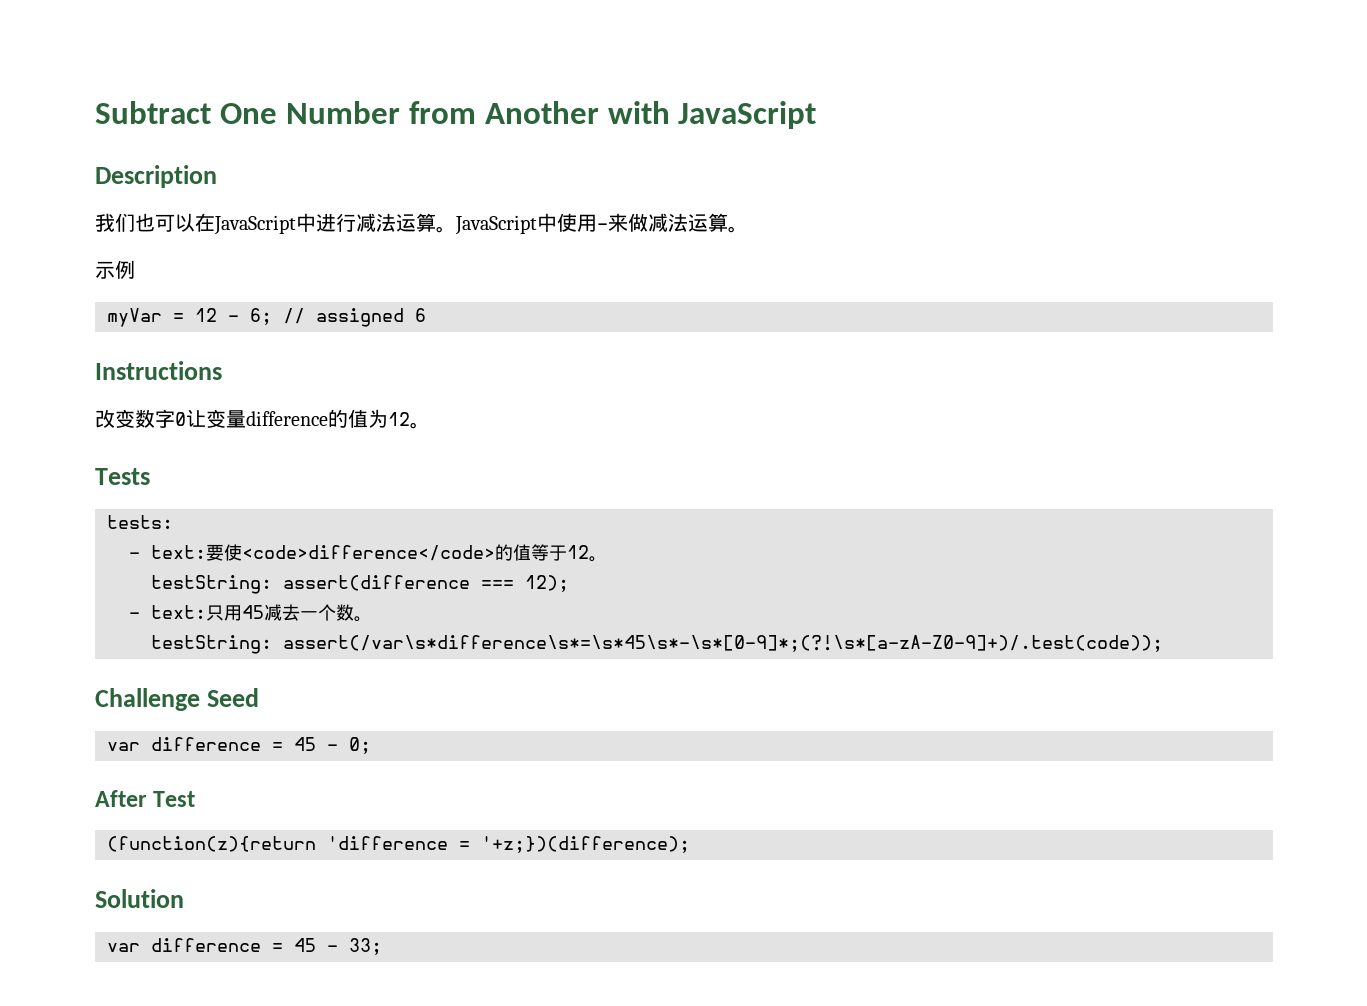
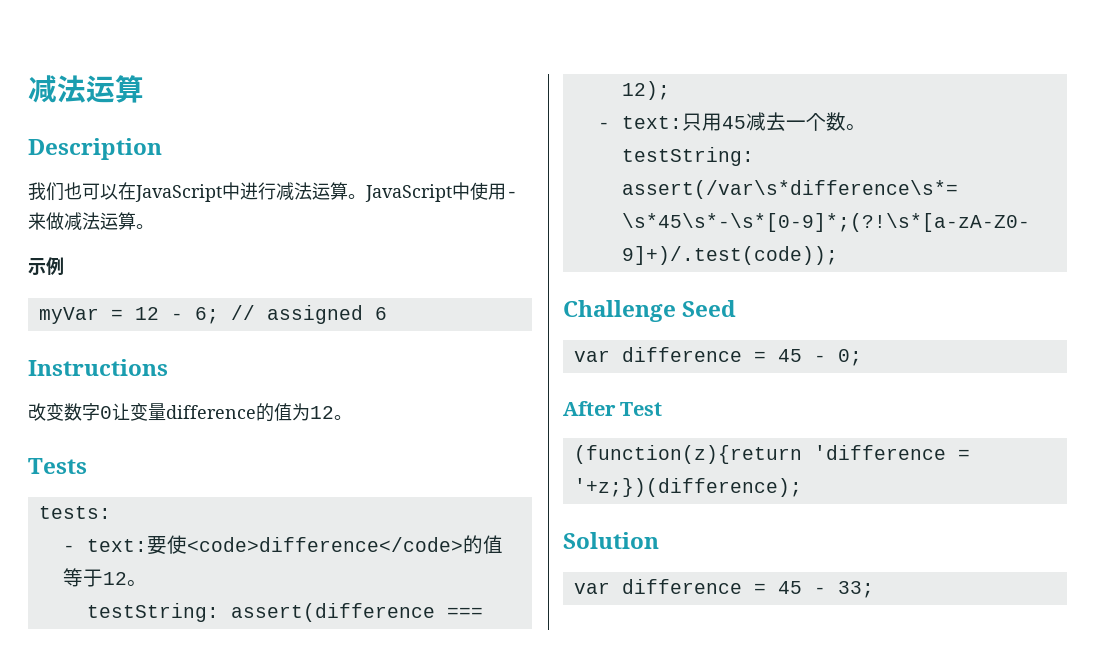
[95,101,817,129] Subtract One Number from Another with JavaScript -> [28,75,144,103] 减法运算

